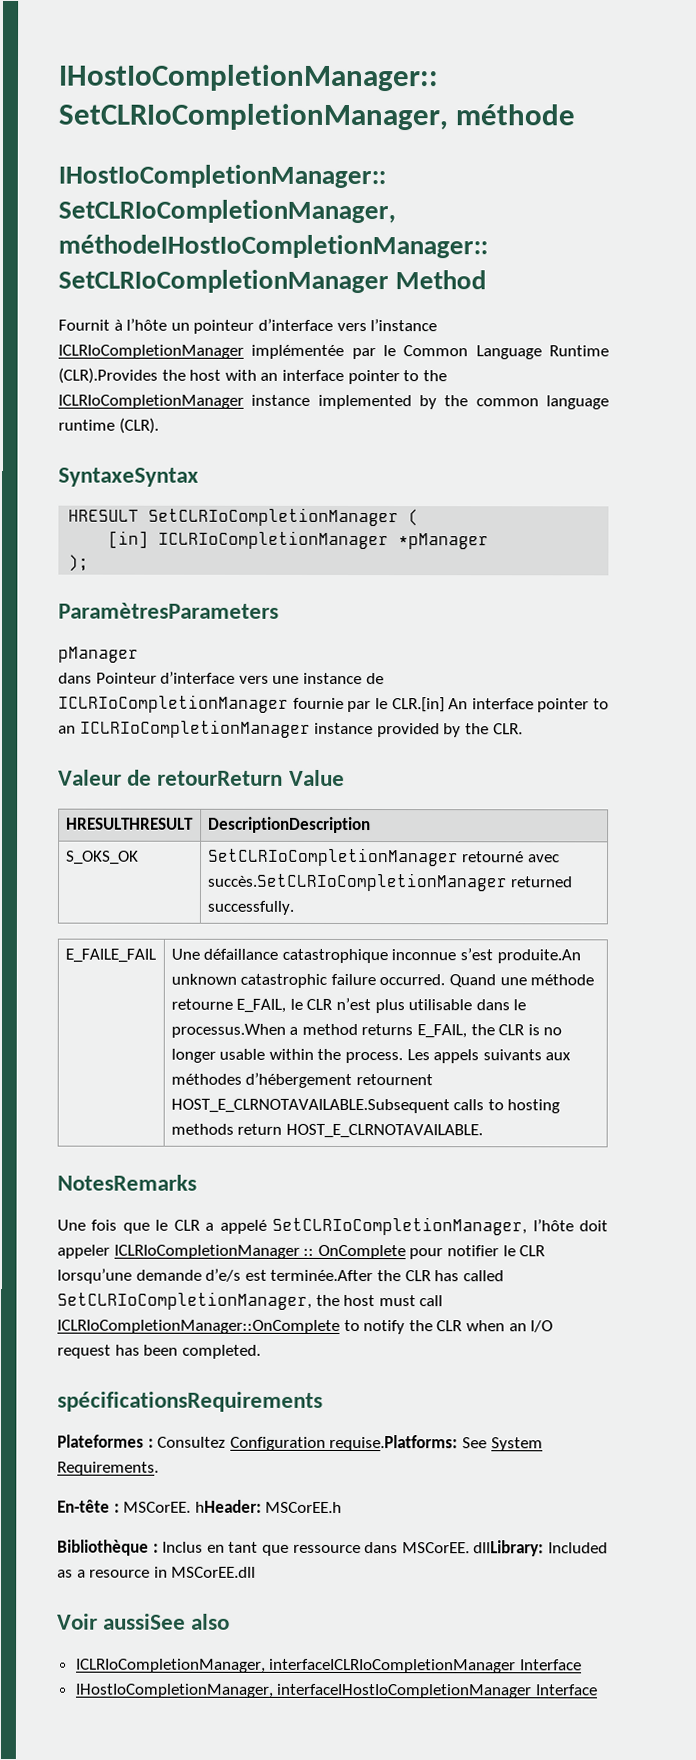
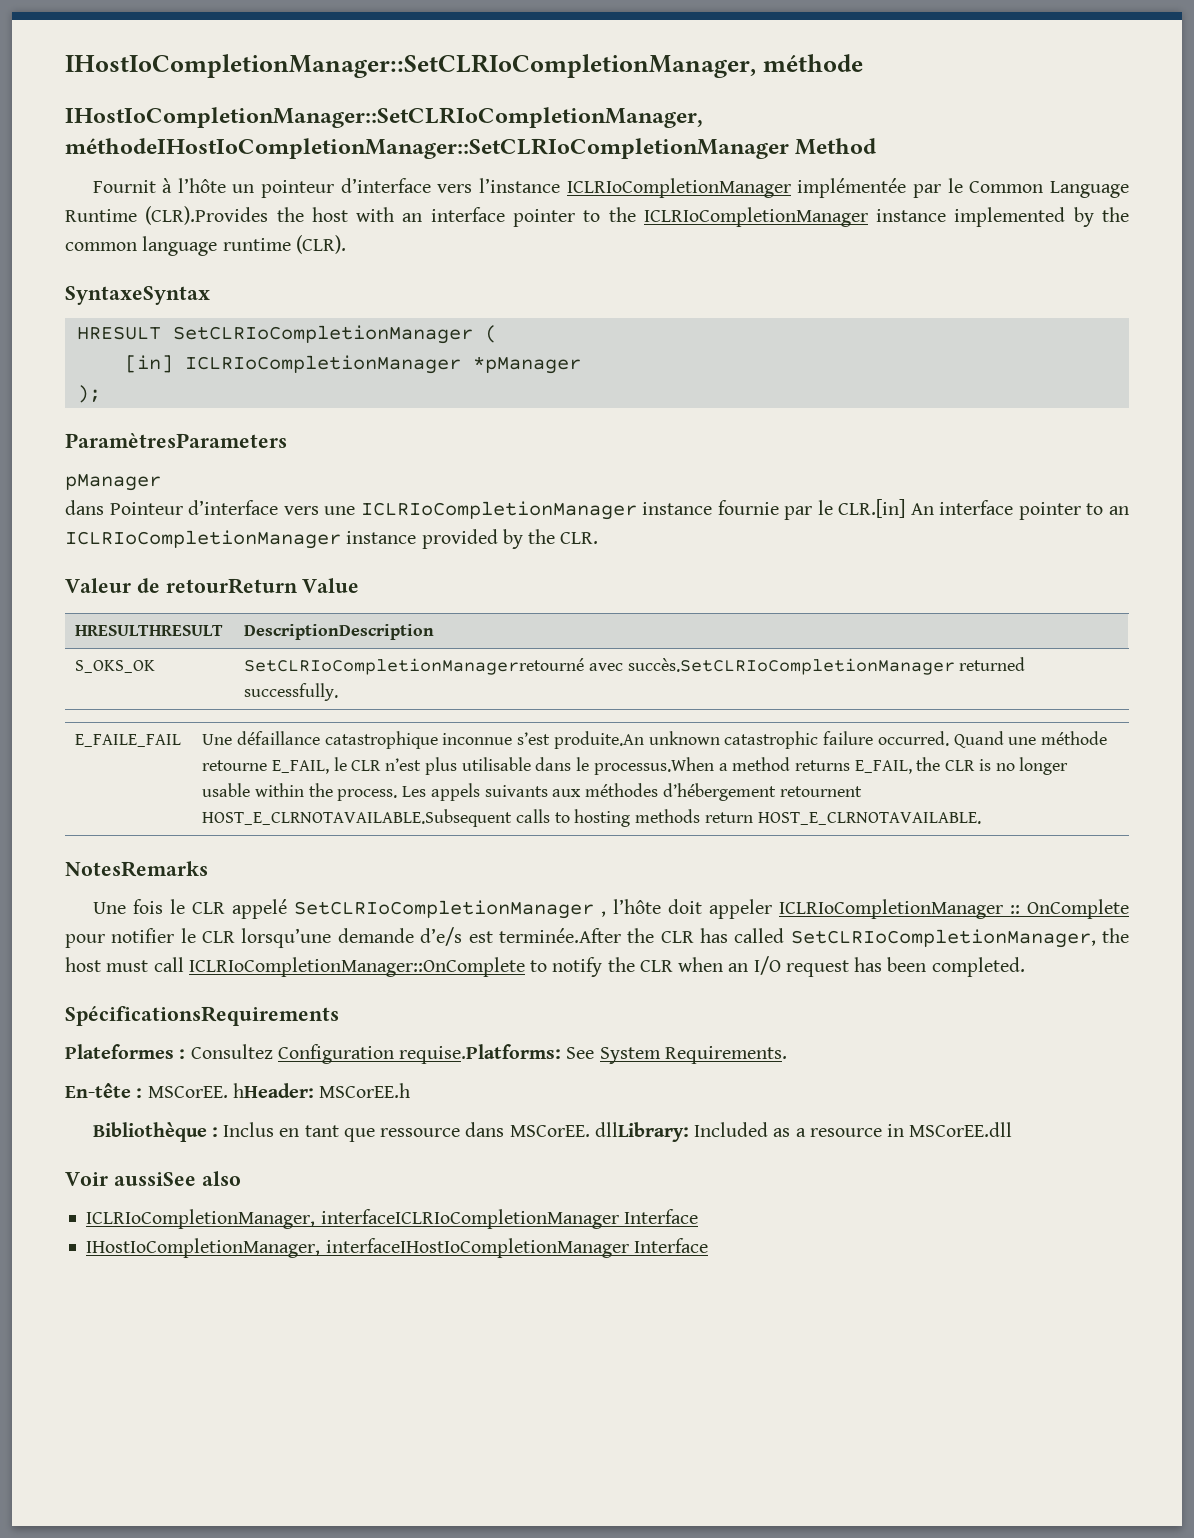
[302,672,384,685] [58,694,289,713] instance de ICLRIoCompletionManager -> [360,501,713,520] ICLRIoCompletionManager instance
[207,847,525,867] SetCLRIoCompletionManager retourné -> [244,658,585,675] SetCLRIoCompletionManagerretourné
[122,1216,528,1236] que le CLR a appelé SetCLRIoCompletionManager, -> [169,899,606,919] le CLR appelé SetCLRIoCompletionManager ,
[57,1391,323,1412] spécificationsRequirements -> [65,1006,339,1026] SpécificationsRequirements

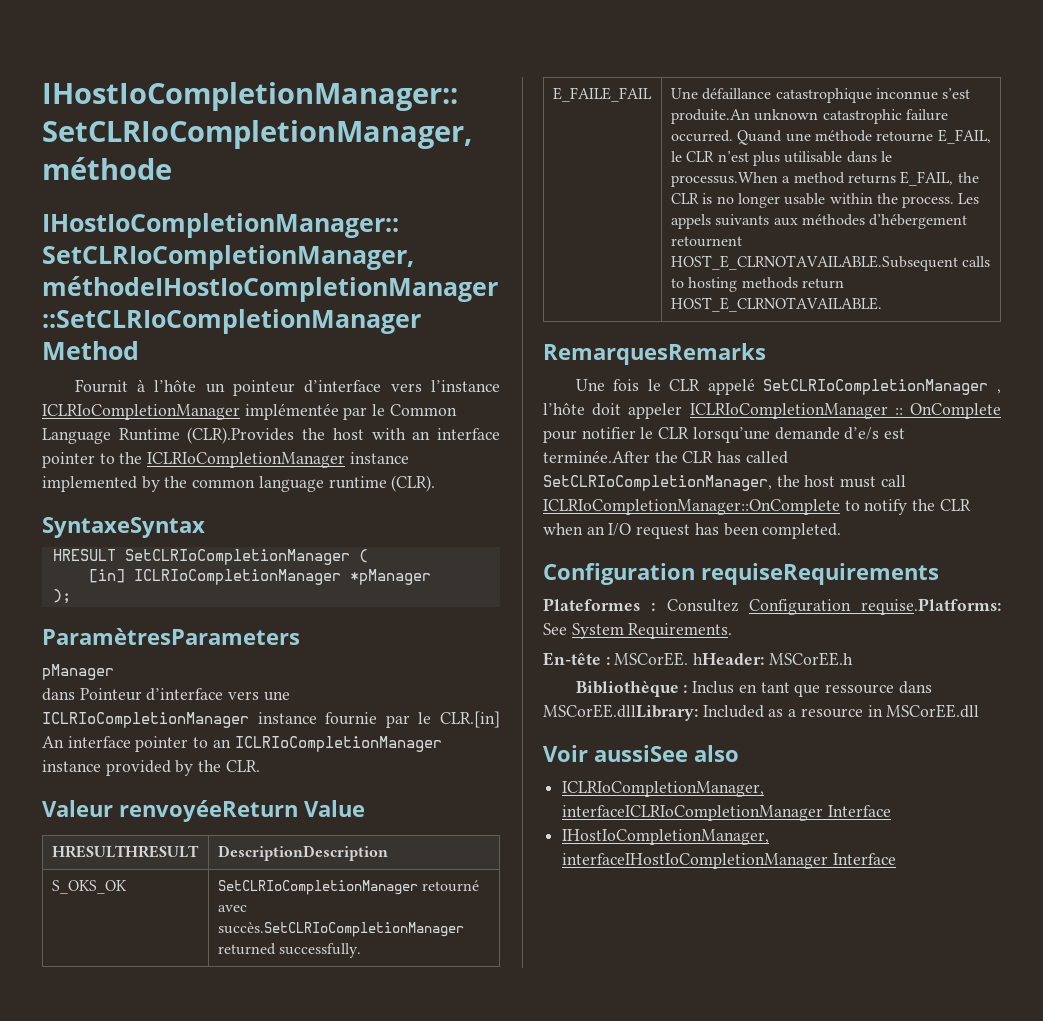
[136,578,298,594] de retourReturn -> [119,800,298,822] renvoyéeReturn
[244,658,585,675] SetCLRIoCompletionManagerretourné -> [217,880,480,895] SetCLRIoCompletionManager retourné
[65,861,208,877] NotesRemarks -> [543,343,766,365] RemarquesRemarks
[65,1006,339,1026] SpécificationsRequirements -> [543,563,939,585] Configuration requiseRequirements
[509,1122,689,1142] MSCorEE. dllLibrary: -> [543,704,698,721] MSCorEE.dllLibrary:

